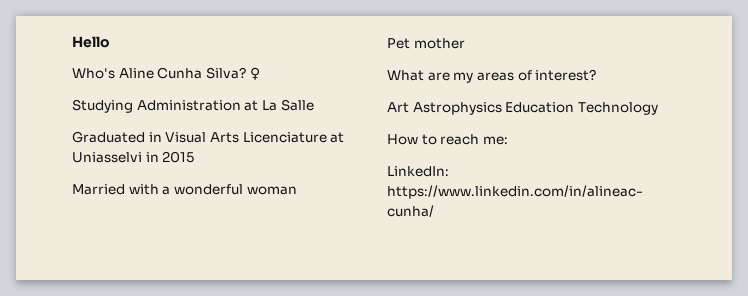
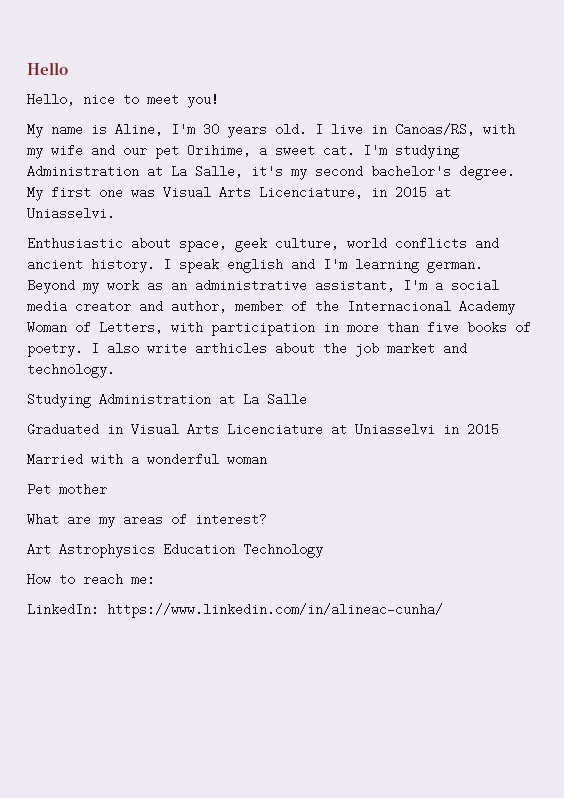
[72,67,260,80] Who's Aline Cunha Silva? ♀ -> [27,93,219,108] [27,123,515,138] [27,144,459,159] [27,165,515,180] [27,186,451,201] [27,207,115,220] [27,237,499,252] [27,258,483,273] [27,279,499,294] [27,300,515,315] [27,321,531,336] [27,342,467,357] [27,363,115,378] Hello, nice to meet you! // My name is Aline, I'm 30 years old. I live in Canoas/RS, with my wife and our pet Orihime, a sweet cat. I'm studying Administration at La Salle, it's my second bachelor's degree. My first one was Visual Arts Licenciature, in 2015 at Uniasselvi. // Enthusiastic about space, geek culture, world conflicts and ancient history. I speak english and I'm learning german. Beyond my work as an administrative assistant, I'm a social media creator and author, member of the Internacional Academy Woman of Letters, with participation in more than five books of poetry. I also write arthicles about the job market and technology.

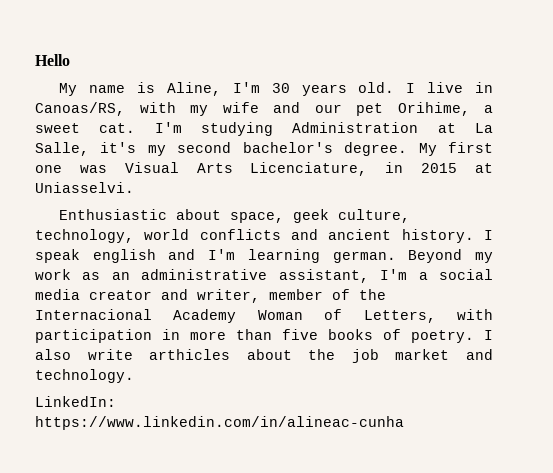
[27,93,219,108] // Hello, nice to meet you! -> (70, 60) none
(339, 243) none -> [35,229,134,243] technology,
[171,300,227,313] author, -> [197,289,260,303] writer,
[27,393,307,408] [27,423,499,436] [27,453,267,466] [27,483,107,496] [27,513,267,528] [27,543,323,558] [27,573,155,586] // Studying Administration at La Salle // Graduated in Visual Arts Licenciature at Uniasselvi in 2015 // Married with a wonderful woman // Pet mother // What are my areas of interest? // Art Astrophysics Education Technology // How to reach me: -> (134, 376) none
[107,603,443,618] https://www.linkedin.com/in/alineac-cunha/ -> [35,416,404,430] https://www.linkedin.com/in/alineac-cunha

